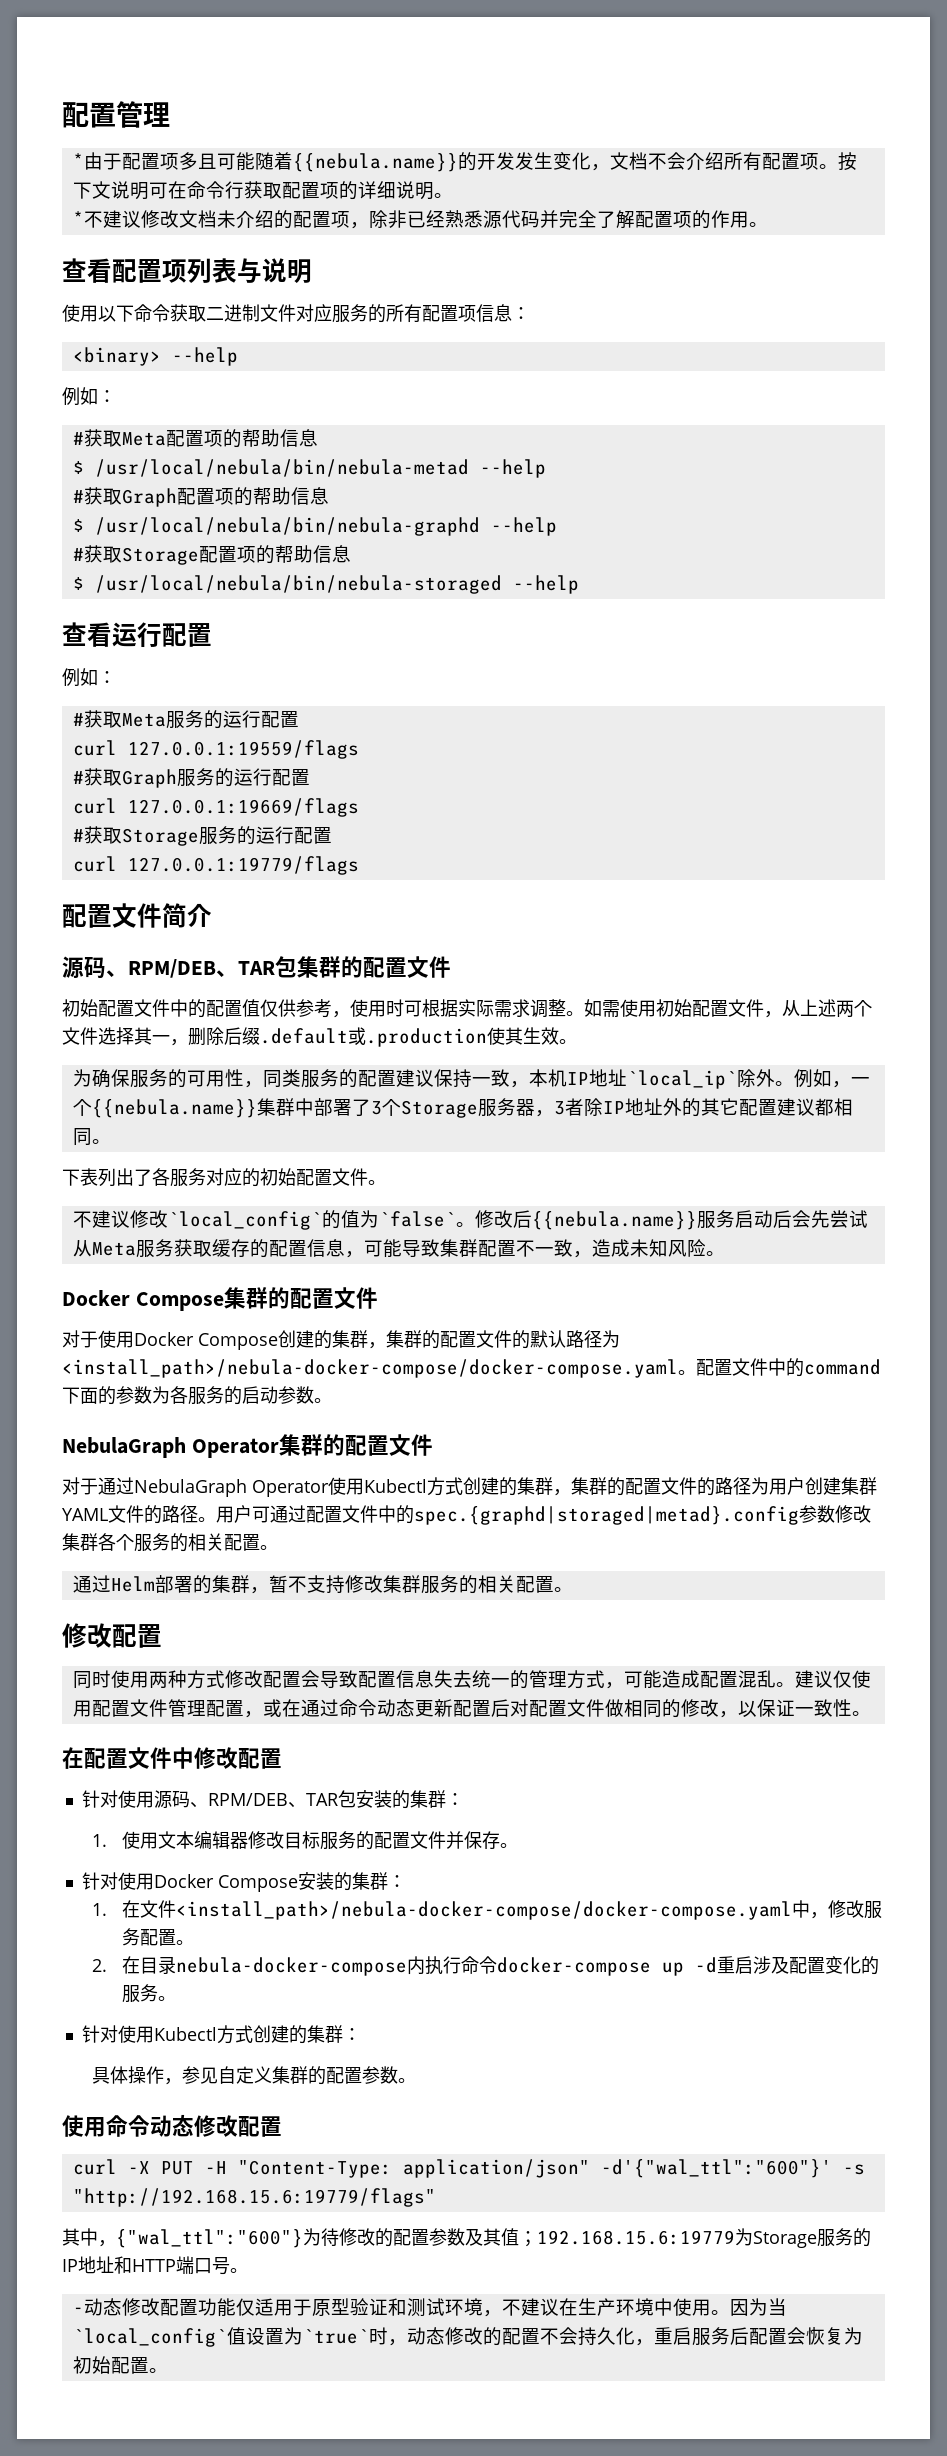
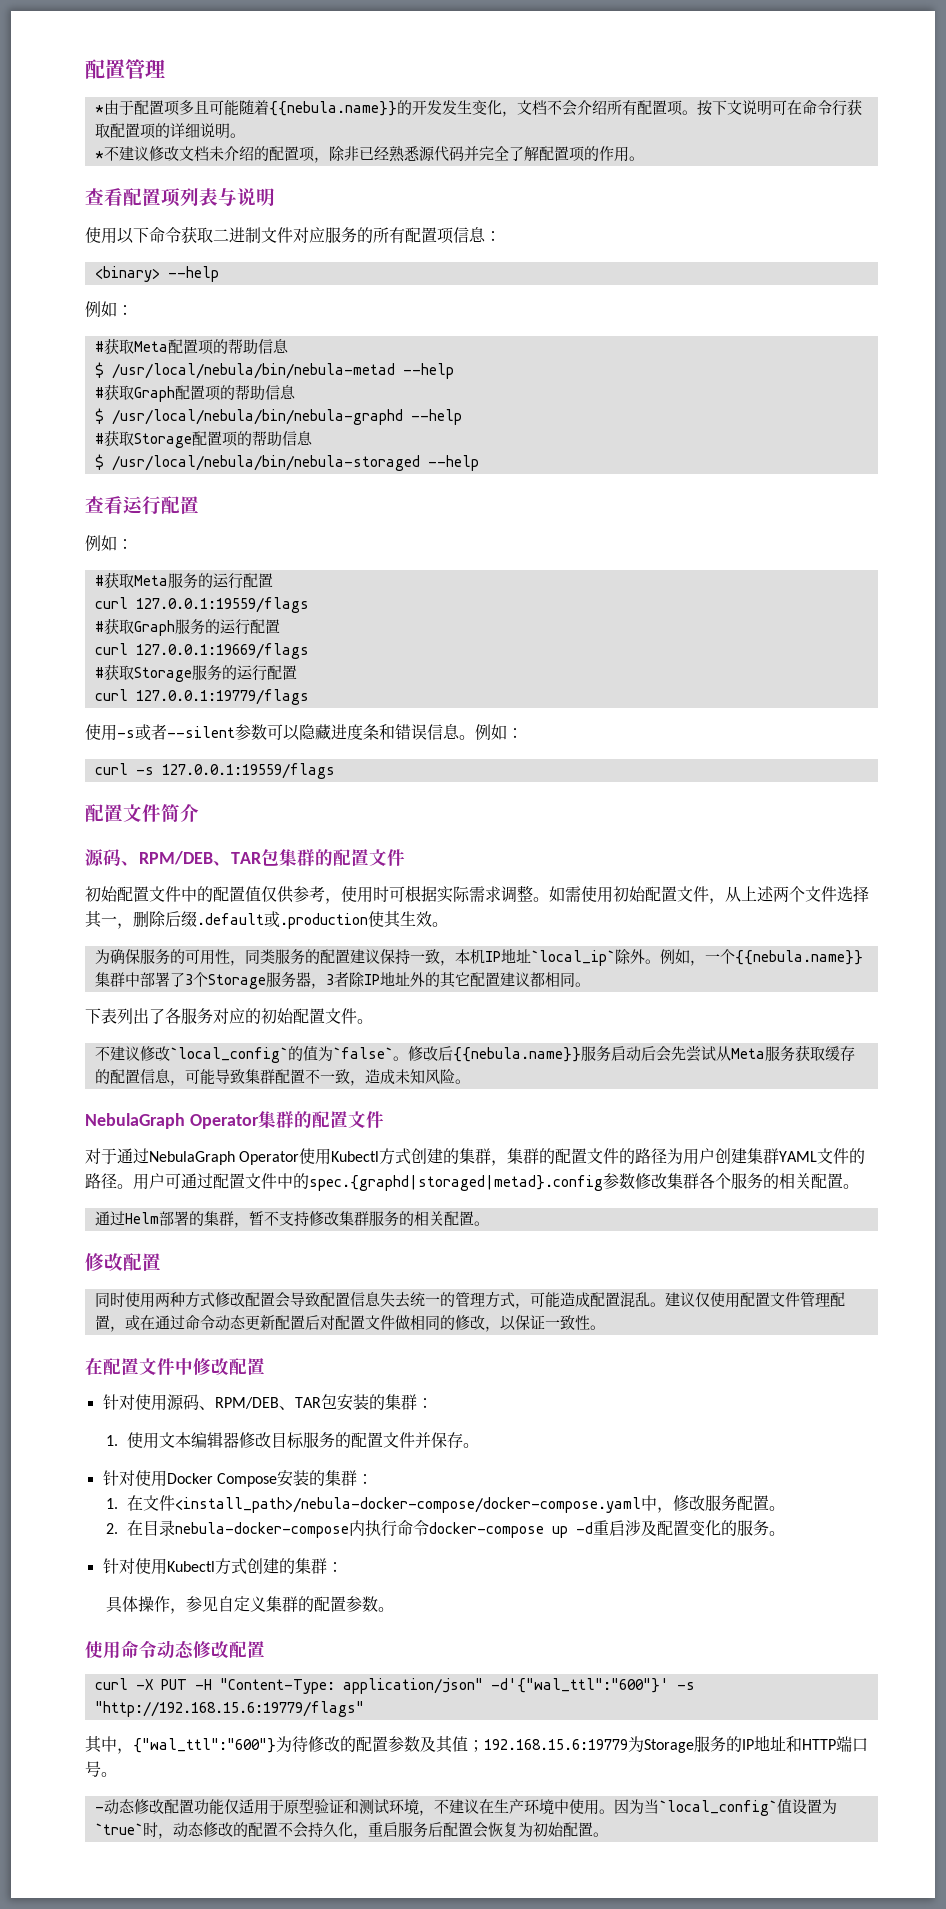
(359, 865) none -> [85,724,523,741] [94,763,335,779] // 使用-s或者--silent参数可以隐藏进度条和错误信息。例如： // curl -s 127.0.0.1:19559/flags
[62,1287,378,1311] [62,1330,620,1350] [62,1358,881,1378] [62,1386,332,1405] // Docker Compose集群的配置文件 // 对于使用Docker Compose创建的集群，集群的配置文件的默认路径为<install_path>/nebula-docker-compose/docker-compose.yaml。配置文件中的command下面的参数为各服务的启动参数。 -> (470, 1081) none

